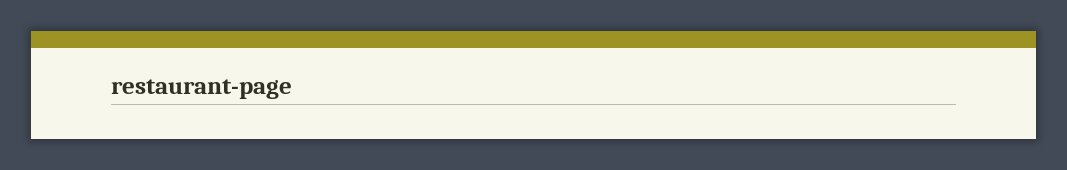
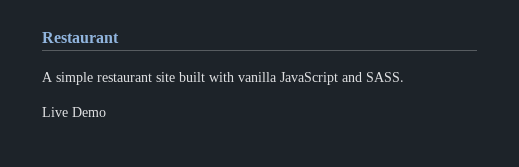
[111,79,292,99] restaurant-page -> [42,32,119,43] [42,72,404,85] [42,107,106,117] Restaurant // A simple restaurant site built with vanilla JavaScript and SASS. // Live Demo

